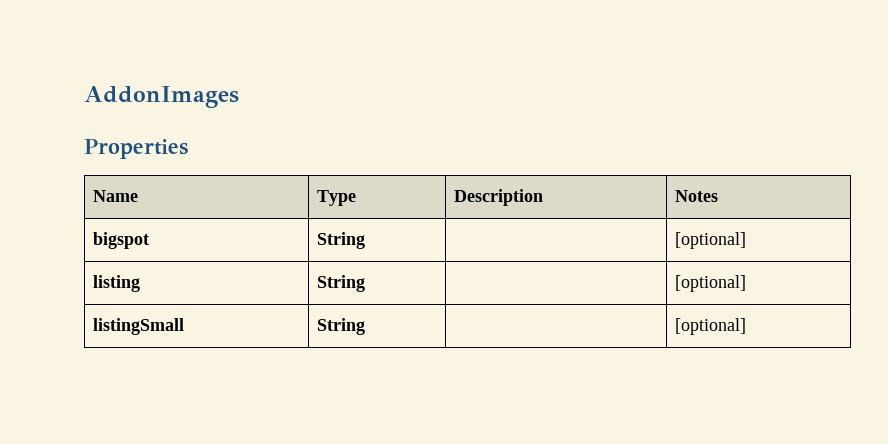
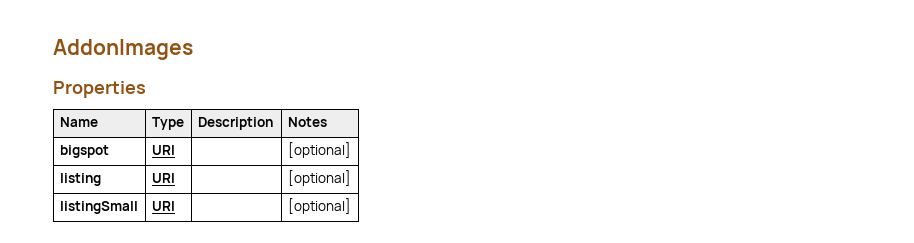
[317,232,366,249] String -> [151,145,175,155] URI
[317,275,366,292] String -> [151,173,175,183] URI
[317,318,366,335] String -> [151,201,175,211] URI

